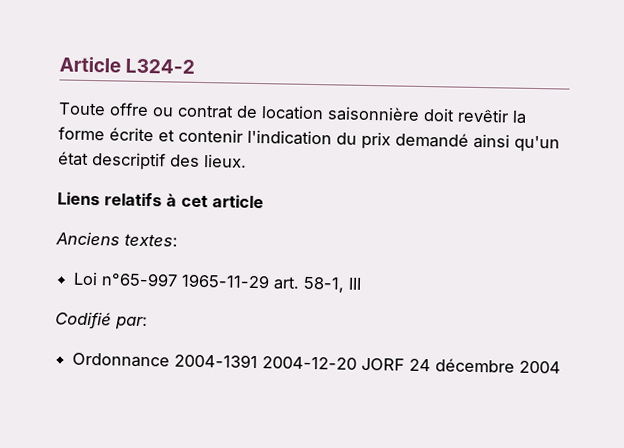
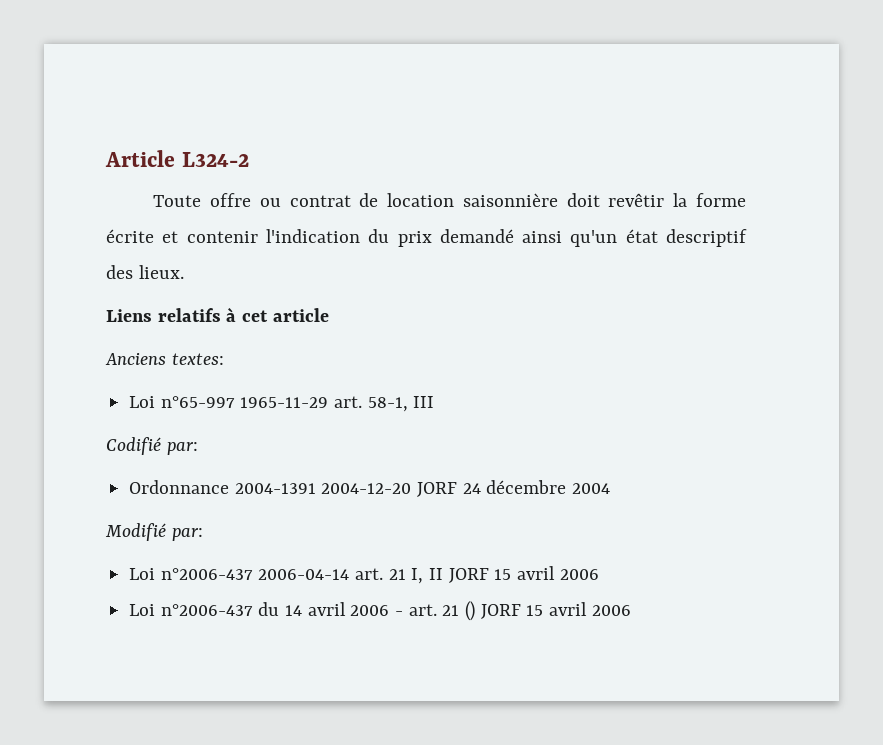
(562, 367) none -> [105,523,203,541] [129,566,599,584] [129,601,631,621] // Modifié par: // Loi n°2006-437 2006-04-14 art. 21 I, II JORF 15 avril 2006 // Loi n°2006-437 du 14 avril 2006 - art. 21 () JORF 15 avril 2006

